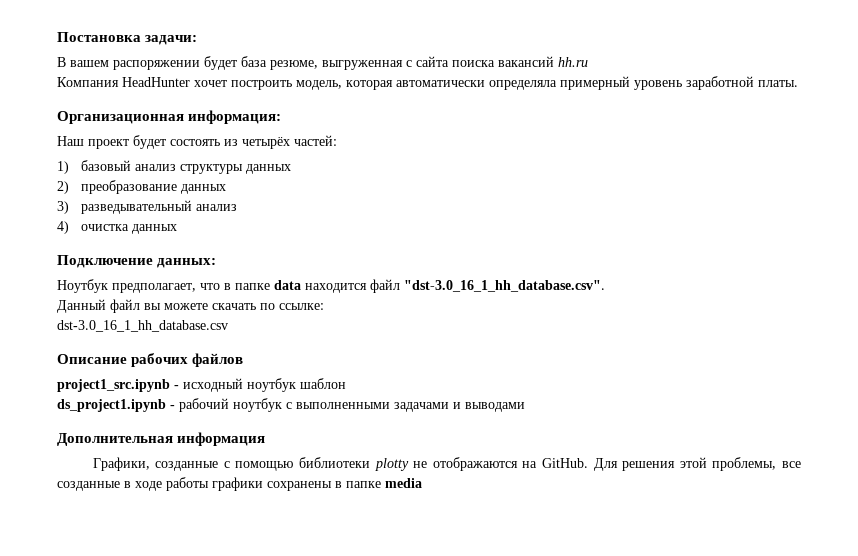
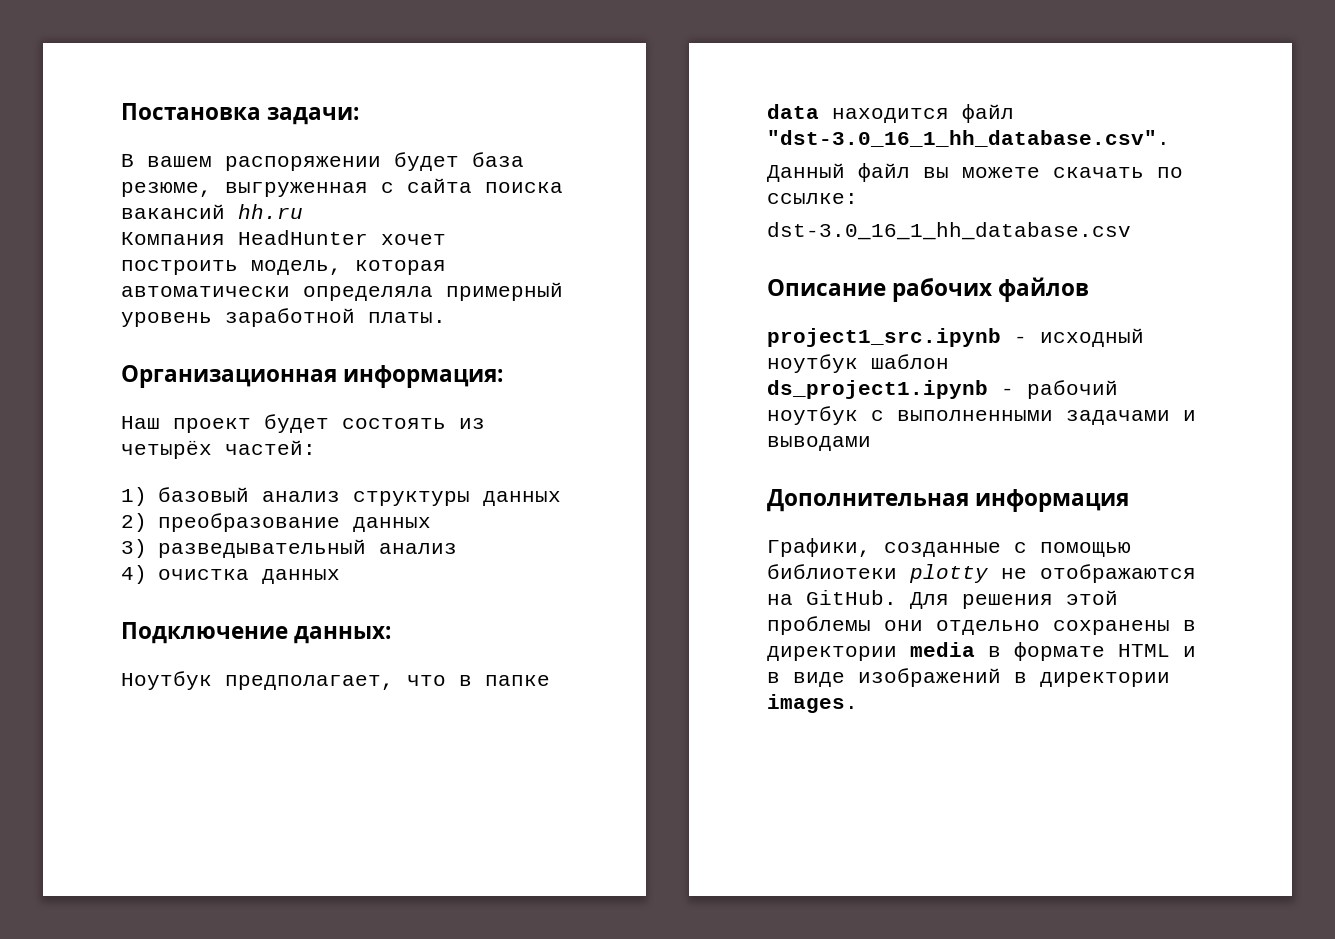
[712,457,802,471] [57,477,422,491] проблемы, все созданные в ходе работы графики сохранены в папке media -> [767,616,1196,635] [767,642,1196,661] [767,668,1170,687] [767,694,858,713] проблемы они отдельно сохранены в директории media в формате HTML и в виде изображений в директории images.

